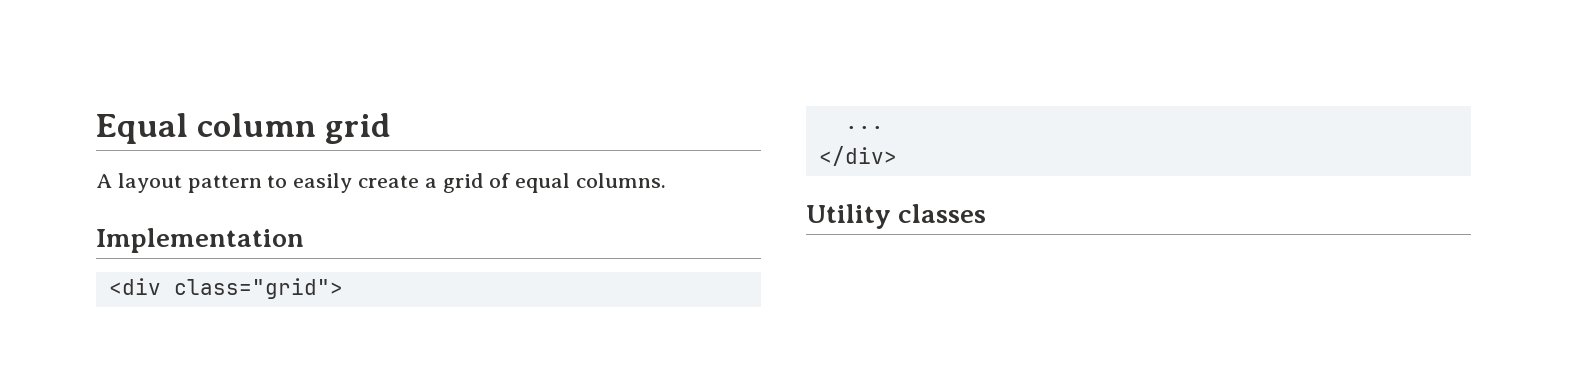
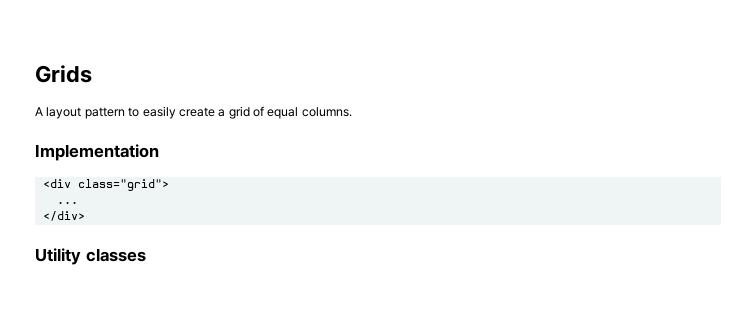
[96,113,392,144] Equal column grid -> [35,65,92,83] Grids

